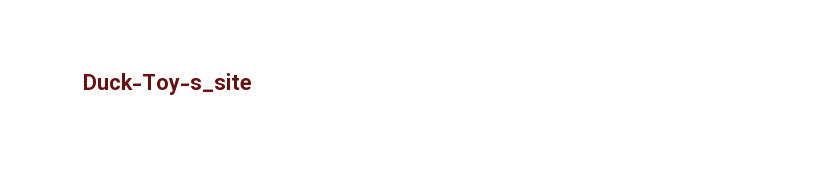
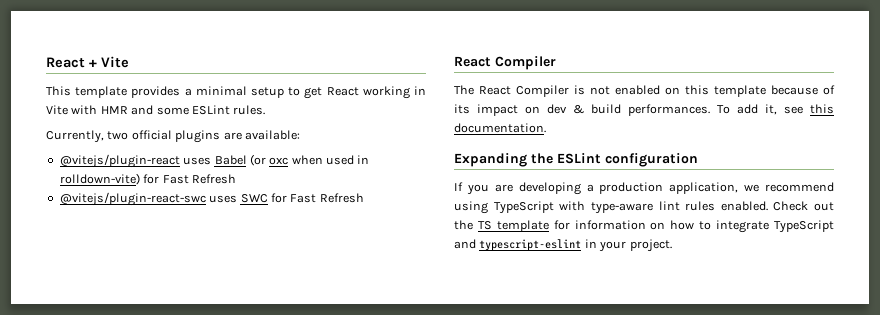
[83,73,252,95] Duck-Toy-s_site -> [46,56,129,68] [46,86,426,99] [46,105,266,115] [46,130,300,143] [59,154,370,168] [59,173,236,185] [59,192,364,206] [454,56,556,70] [454,85,835,97] [454,104,834,116] [454,123,546,133] [454,153,698,167] [454,182,834,195] [454,201,834,214] [454,220,834,233] [454,239,672,252] React + Vite // This template provides a minimal setup to get React working in Vite with HMR and some ESLint rules. // Currently, two official plugins are available: // @vitejs/plugin-react uses Babel (or oxc when used in rolldown-vite) for Fast Refresh // @vitejs/plugin-react-swc uses SWC for Fast Refresh // React Compiler // The React Compiler is not enabled on this template because of its impact on dev & build performances. To add it, see this documentation. // Expanding the ESLint configuration // If you are developing a production application, we recommend using TypeScript with type-aware lint rules enabled. Check out the TS template for information on how to integrate TypeScript and typescript-eslint in your project.

